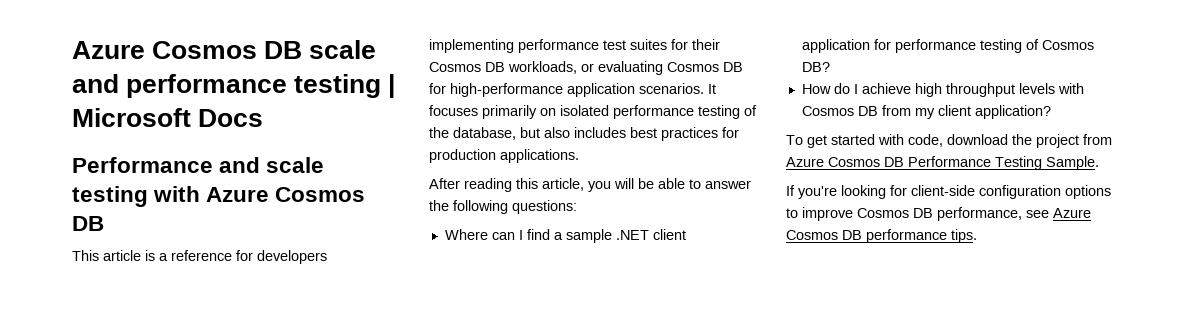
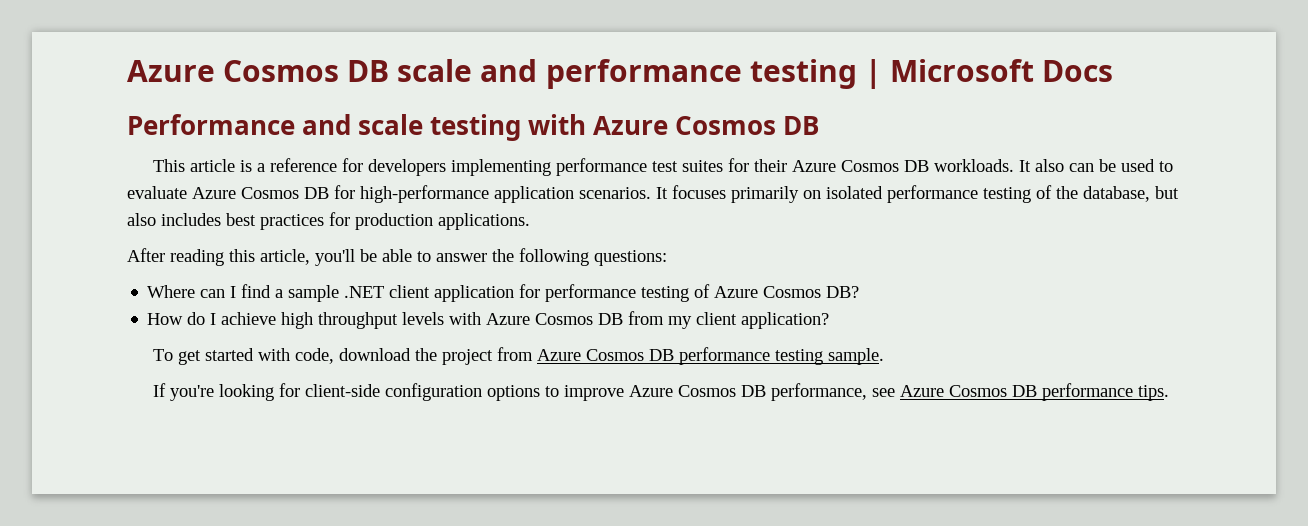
[429,61,663,75] Cosmos DB workloads, or evaluating -> [791,159,1173,172] [127,186,236,199] Azure Cosmos DB workloads. It also can be used to evaluate Azure
[588,178,634,192] you will -> [315,249,355,266] you'll
(1039, 44) none -> [714,286,759,298] Azure
(1084, 88) none -> [486,313,531,325] Azure
[908,156,1099,170] Performance Testing Sample. -> [678,347,884,365] performance testing sample.
(853, 214) none -> [628,385,673,397] Azure

